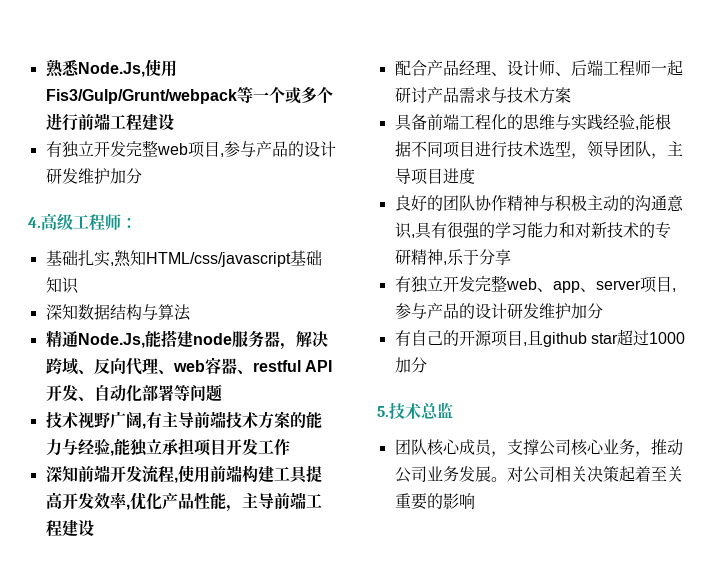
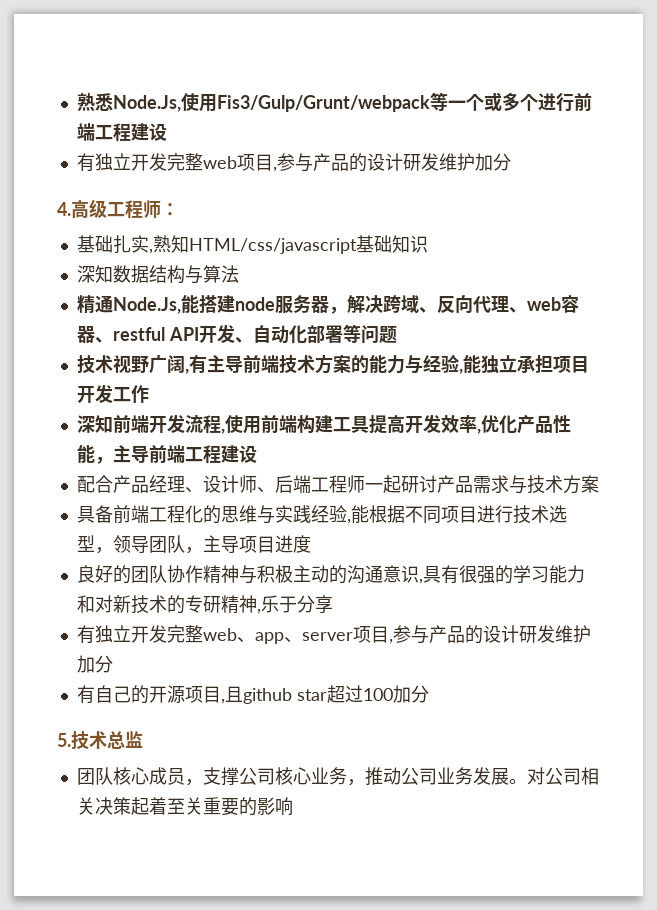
[648,332,685,344] 1000 -> [362,688,393,701] 100

